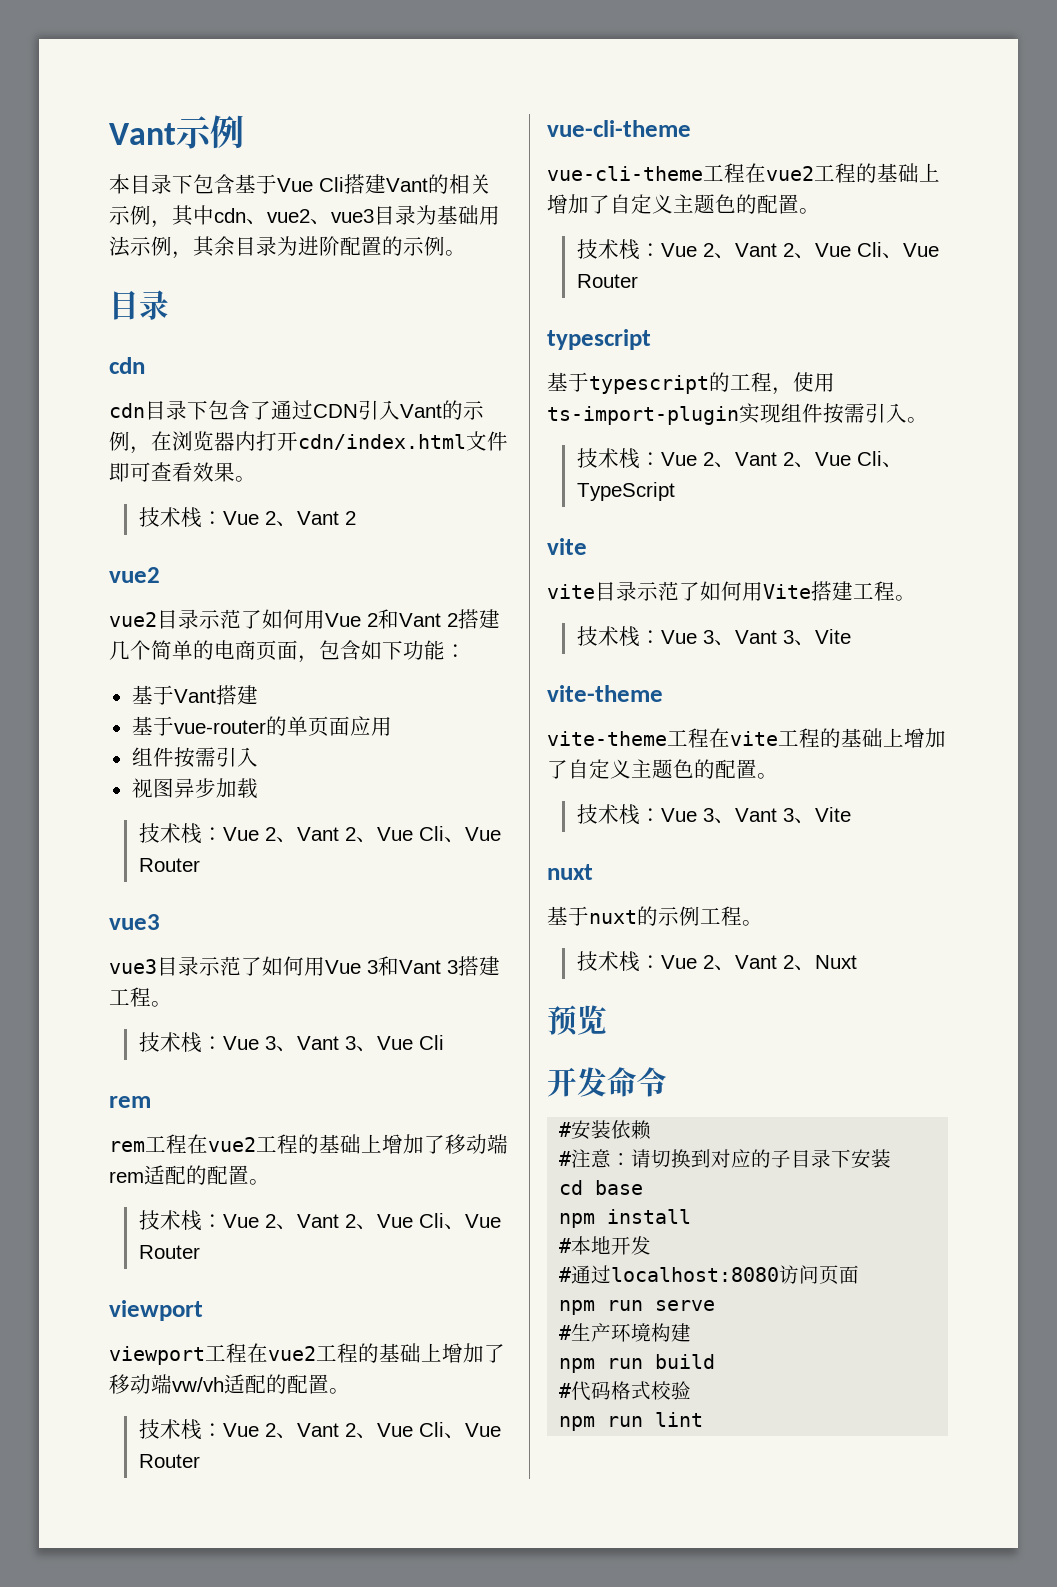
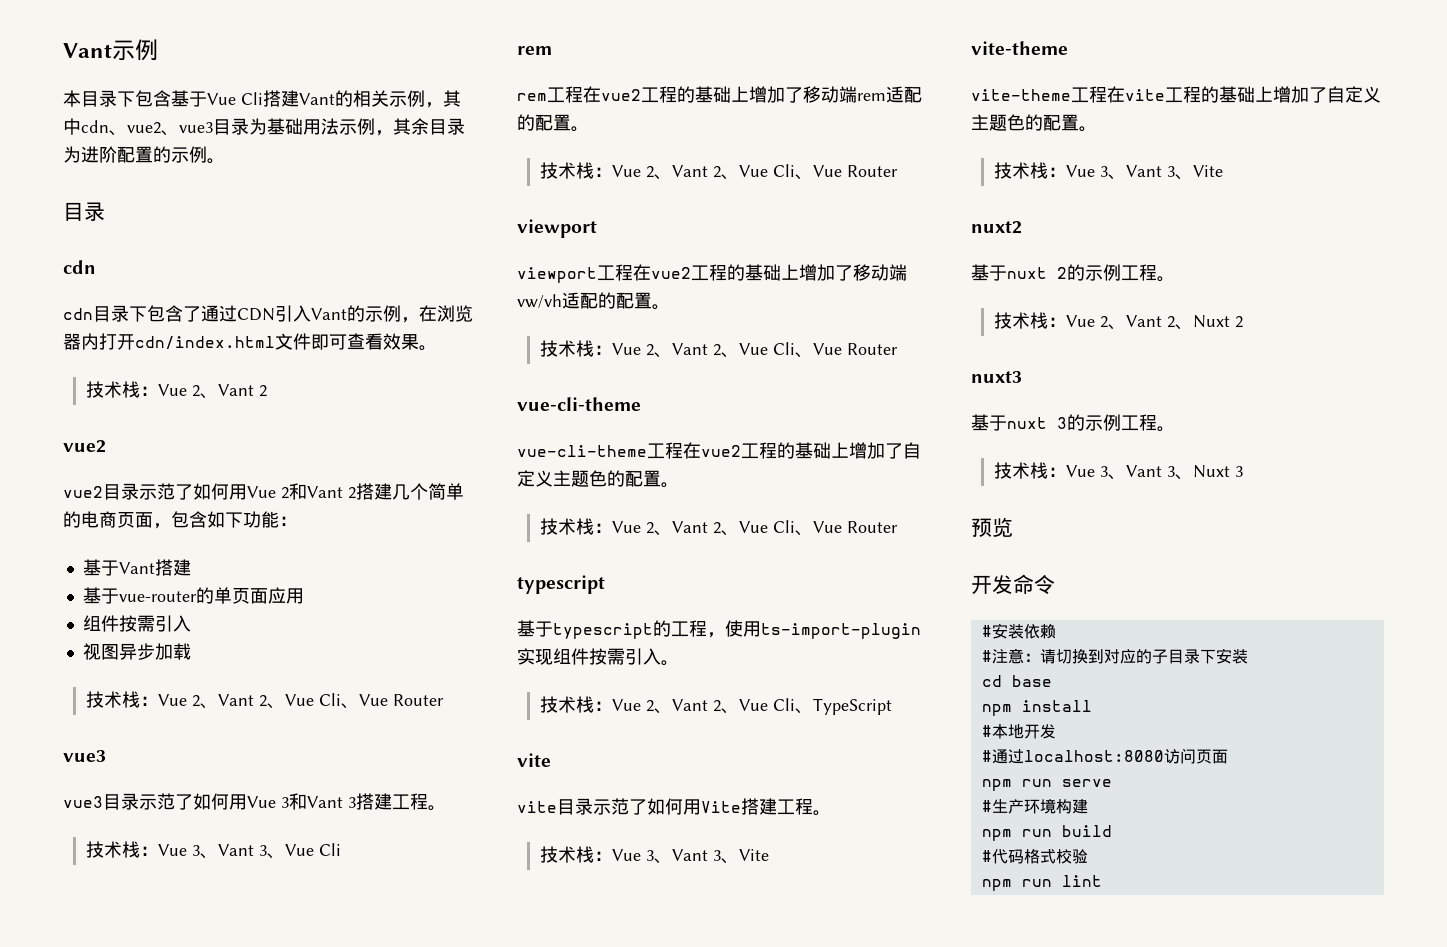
[547,864,593,880] [547,906,637,926] nuxt // 基于nuxt -> [971,221,1022,234] [971,264,1067,281] nuxt2 // 基于nuxt 2
(857, 962) none -> [1234,316,1243,328] [971,371,1022,383] [971,414,1175,432] [993,462,1243,480] 2 // nuxt3 // 基于nuxt 3的示例工程。 // 技术栈：Vue 3、Vant 3、Nuxt 3

